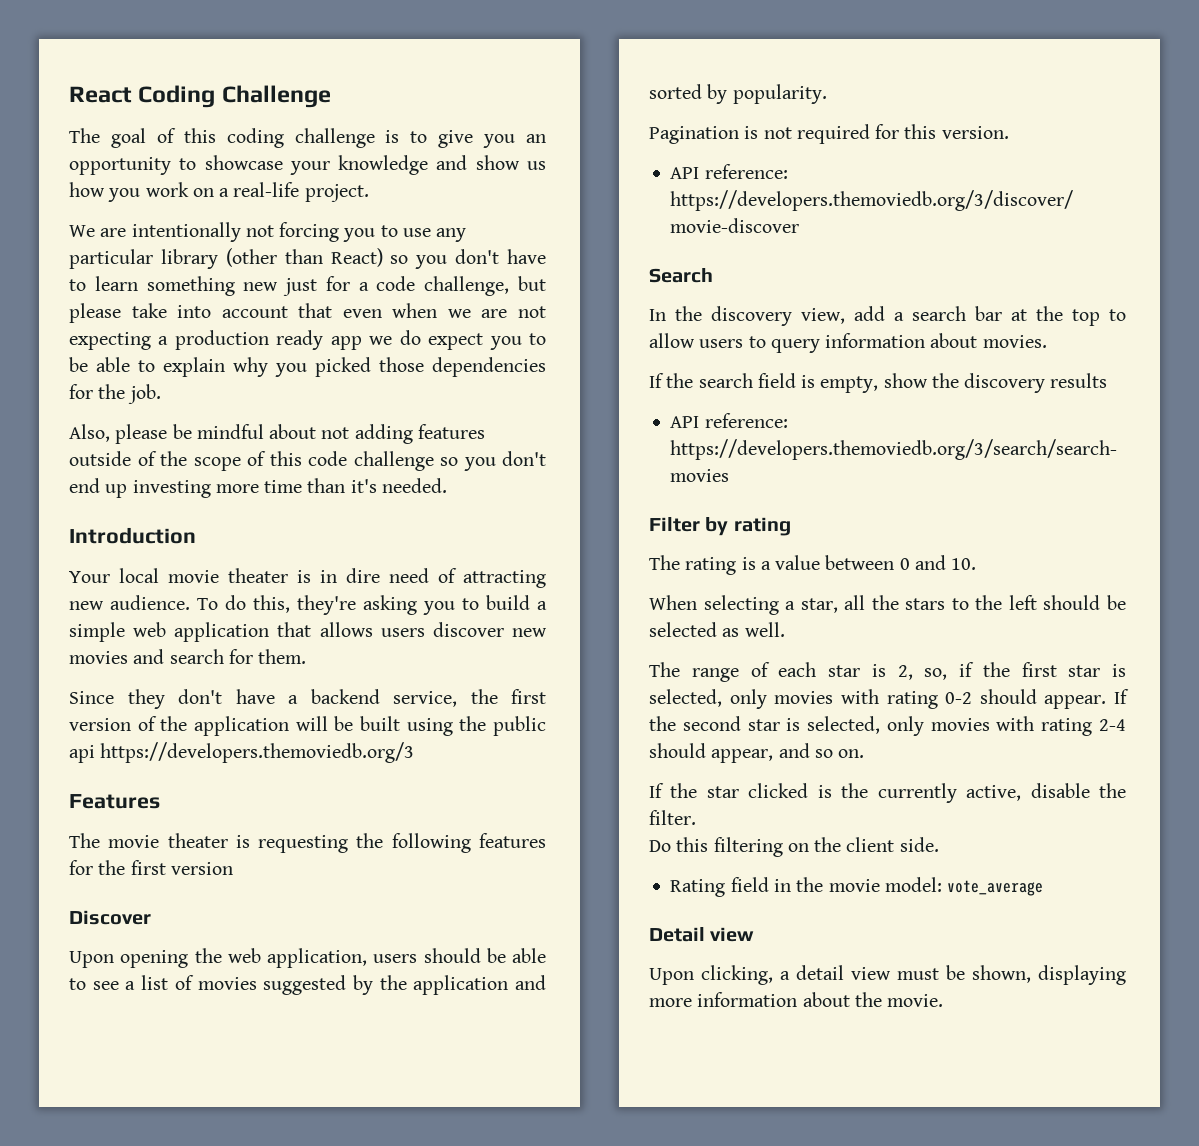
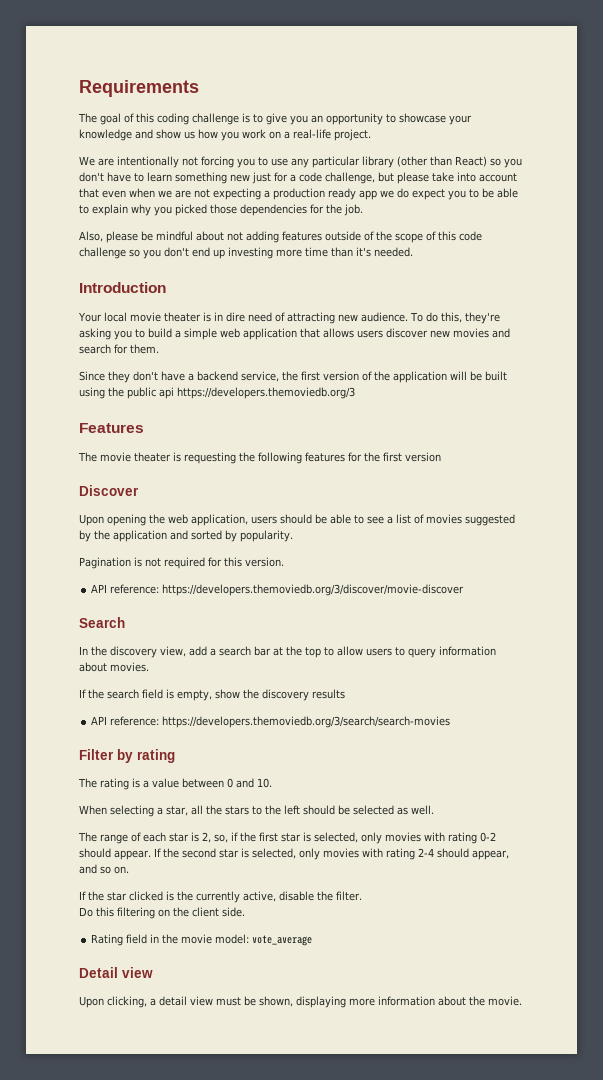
[69,85,331,108] React Coding Challenge -> [79,80,199,97] Requirements

